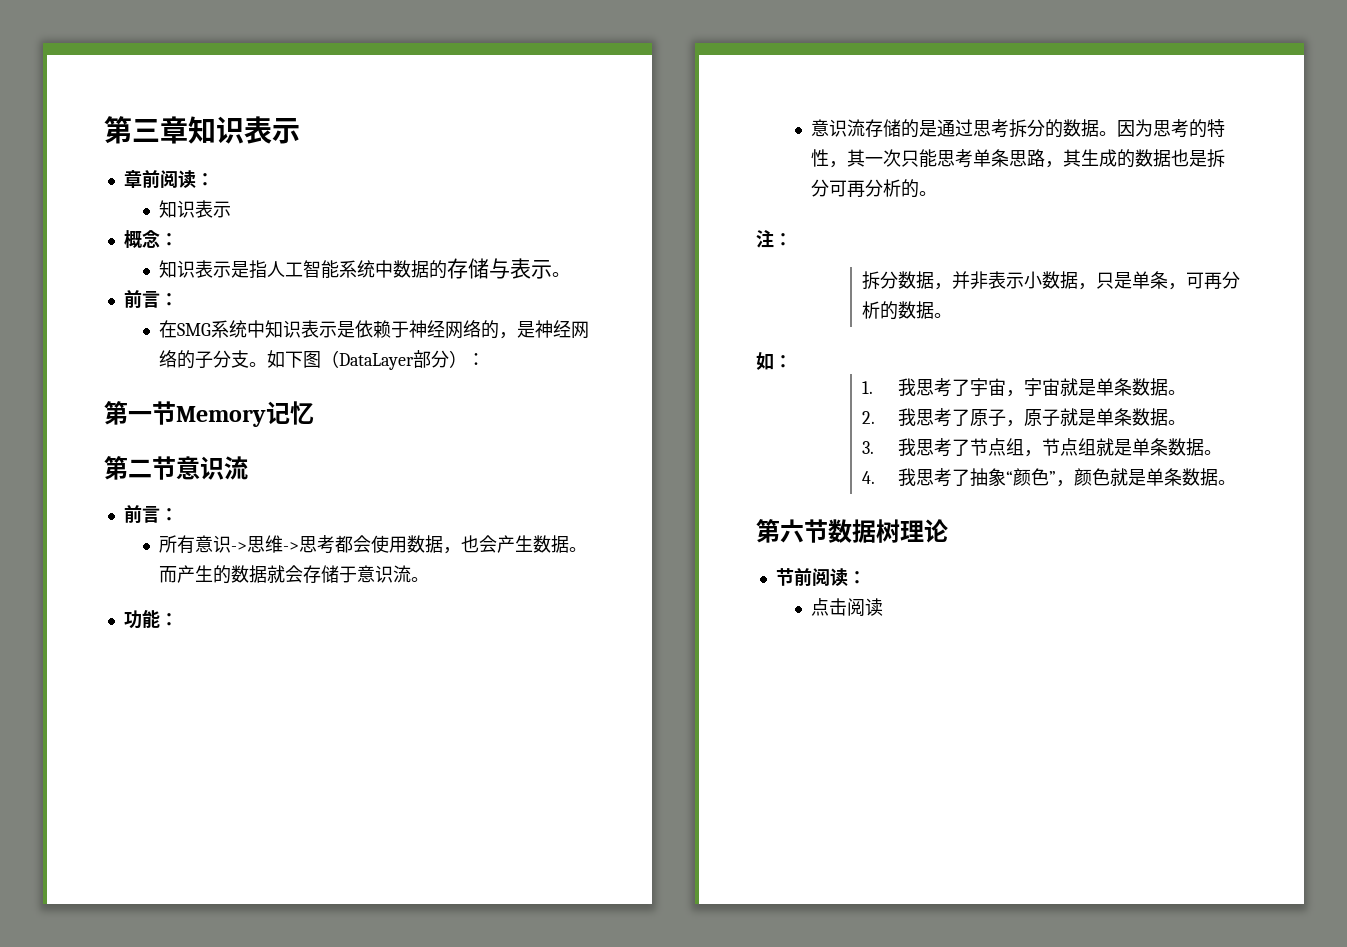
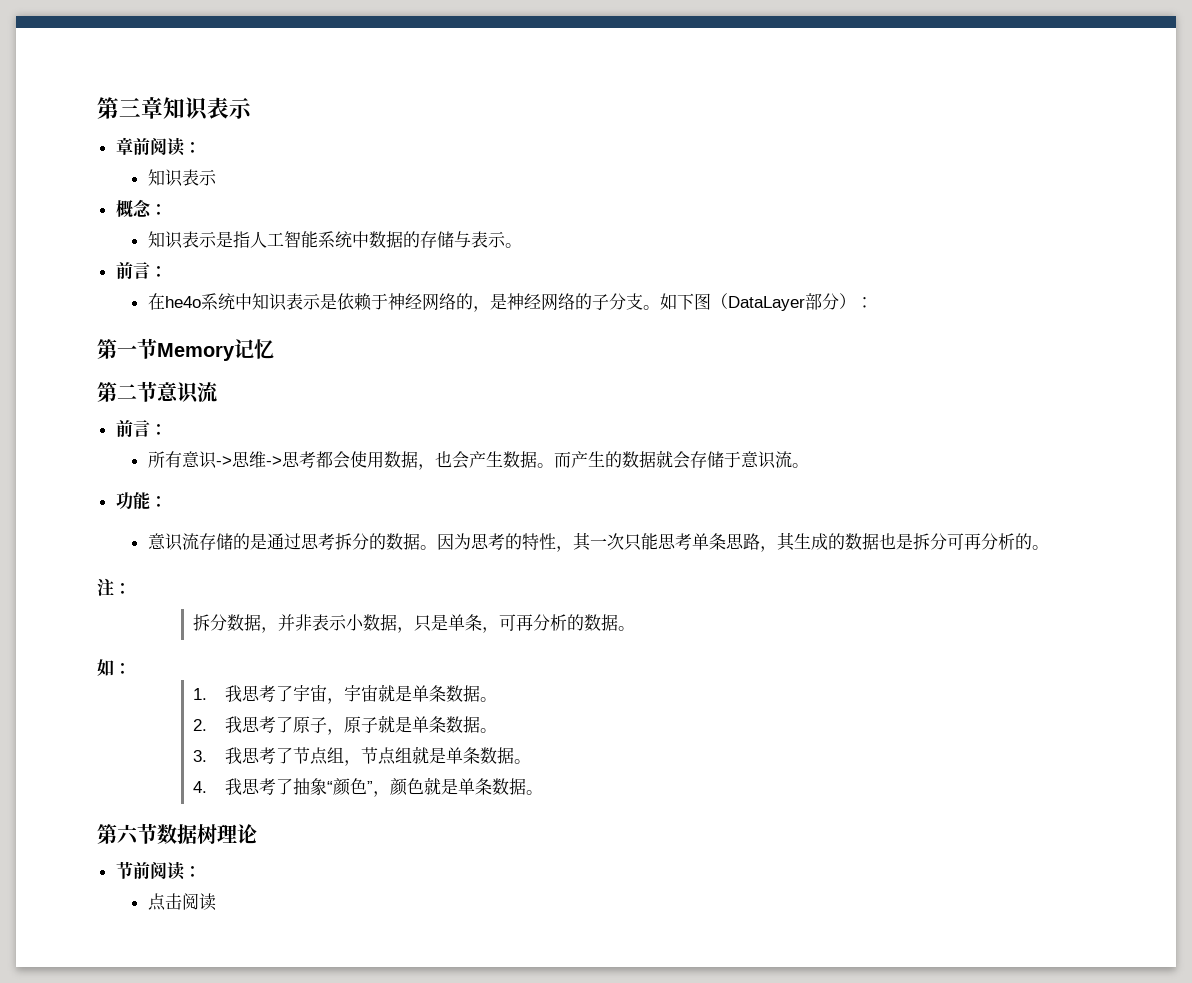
[177,323,212,336] SMG -> [164,296,201,308] he4o

